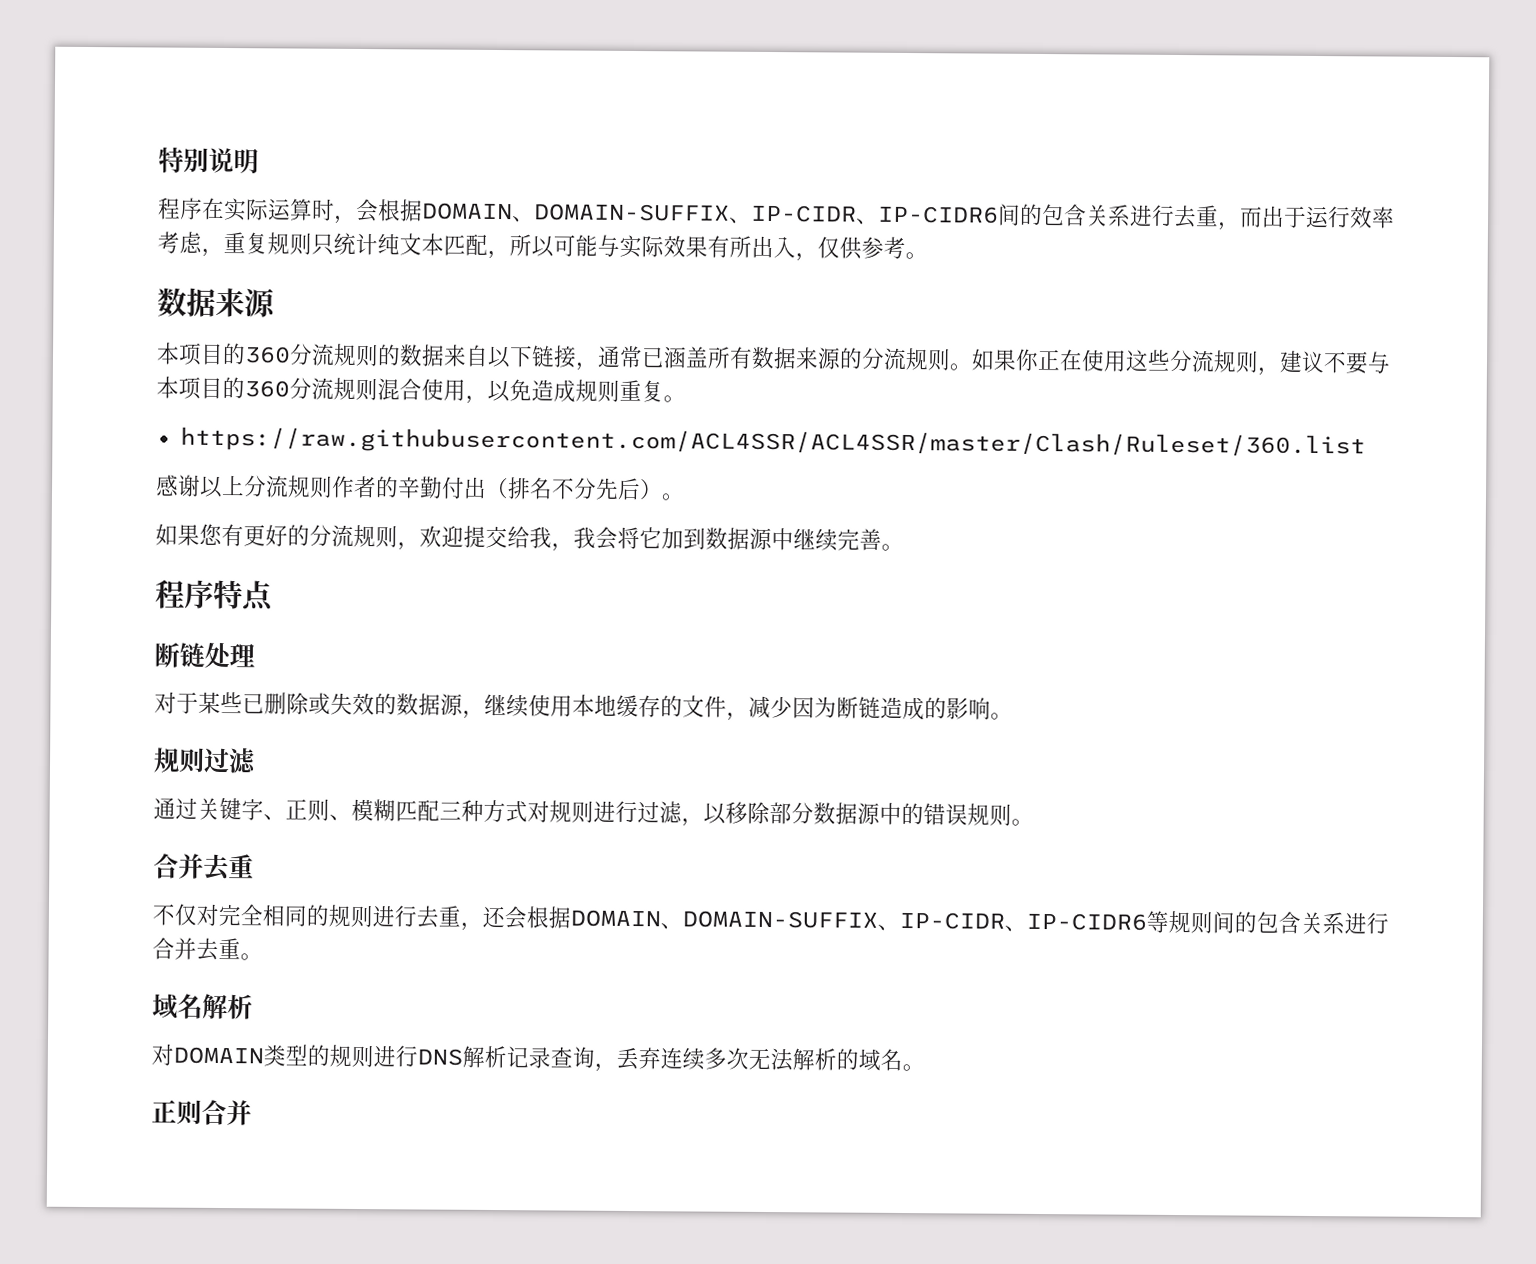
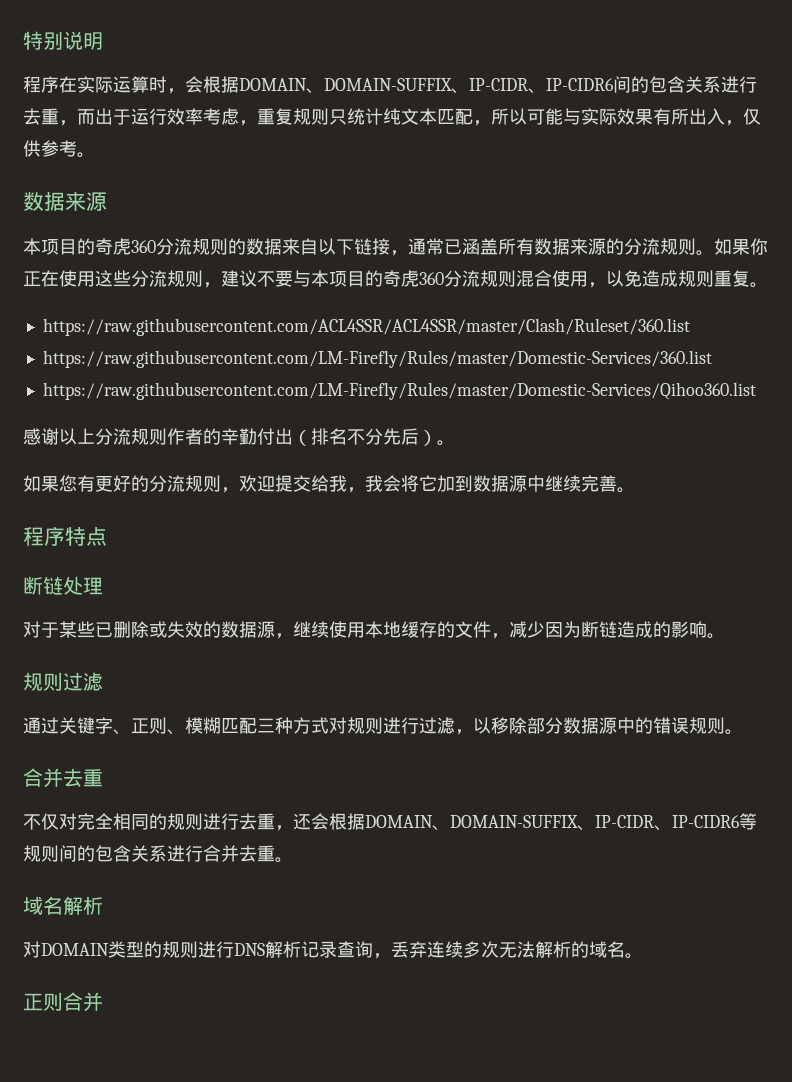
(246, 353) none -> [95,238,131,255] 奇虎
(245, 387) none -> [383,270,419,287] 奇虎
(1366, 442) none -> [42,350,712,368] [42,382,756,400] // https://raw.githubusercontent.com/LM-Firefly/Rules/master/Domestic-Services/360.list // https://raw.githubusercontent.com/LM-Firefly/Rules/master/Domestic-Services/Qihoo360.list

